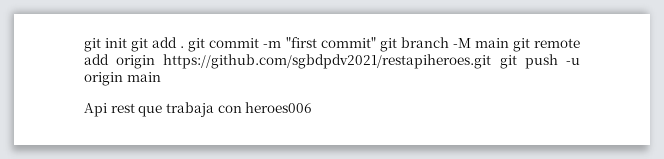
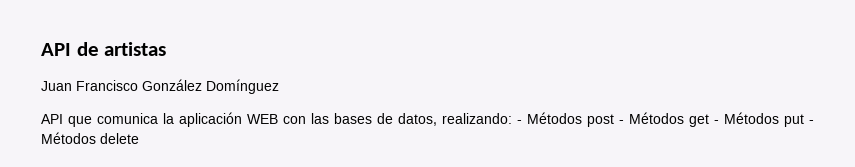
[84,37,580,52] [84,54,580,69] [84,72,161,86] [84,102,313,117] git init git add . git commit -m "first commit" git branch -M main git remote add origin https://github.com/sgbdpdv2021/restapiheroes.git git push -u origin main // Api rest que trabaja con heroes006 -> [41,42,167,56] [41,79,279,94] [41,112,814,127] [41,132,139,144] API de artistas // Juan Francisco González Domínguez // API que comunica la aplicación WEB con las bases de datos, realizando: - Métodos post - Métodos get - Métodos put - Métodos delete

